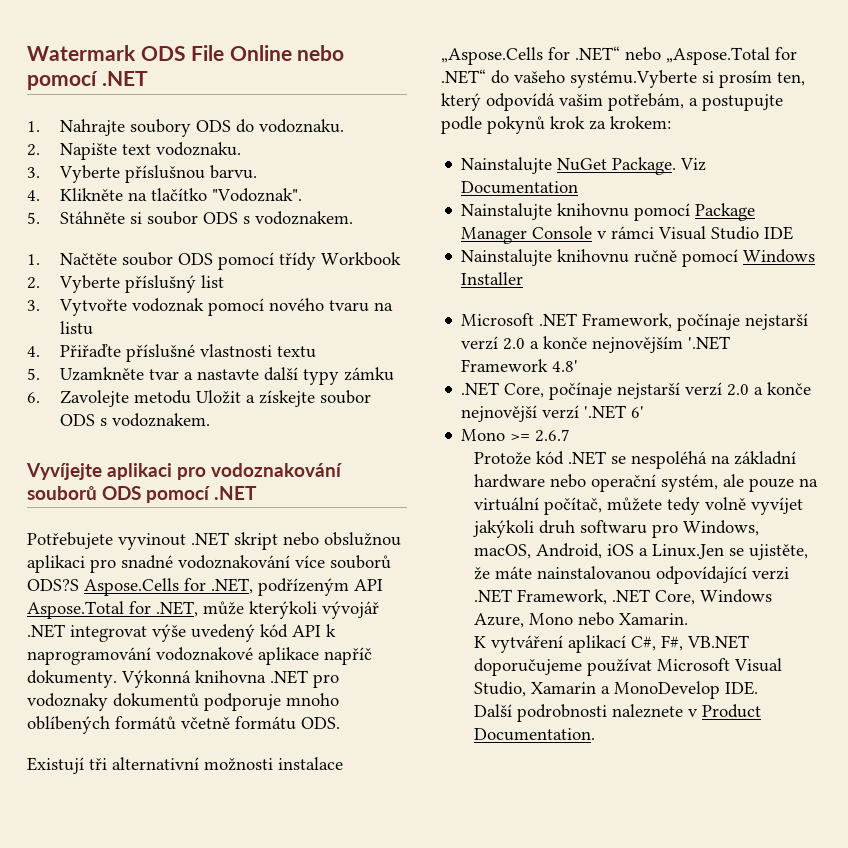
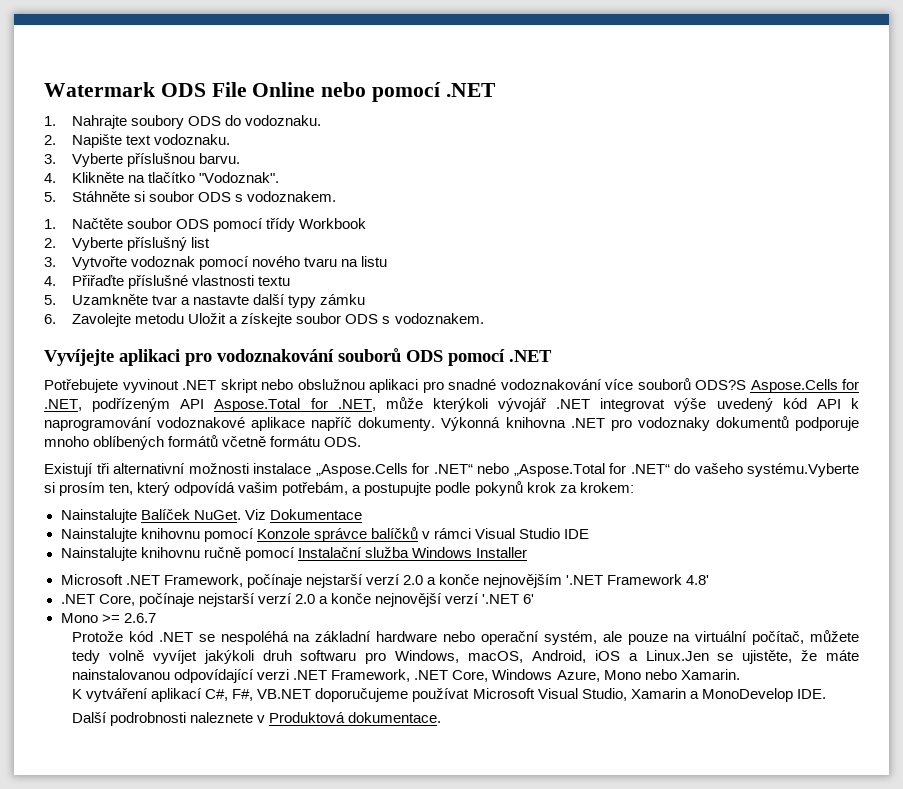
[557,157,707,175] [461,181,579,194] NuGet Package. Viz Documentation -> [140,509,362,520] Balíček NuGet. Viz Dokumentace
[695,203,756,221] [461,226,593,244] Package Manager Console -> [256,527,418,542] Konzole správce balíčků
(739, 258) none -> [297,547,409,558] Instalační služba
[702,704,762,718] [474,728,596,741] Product Documentation. -> [269,712,442,723] Produktová dokumentace.

